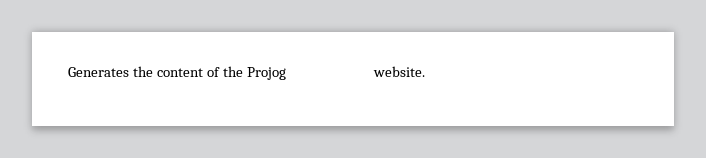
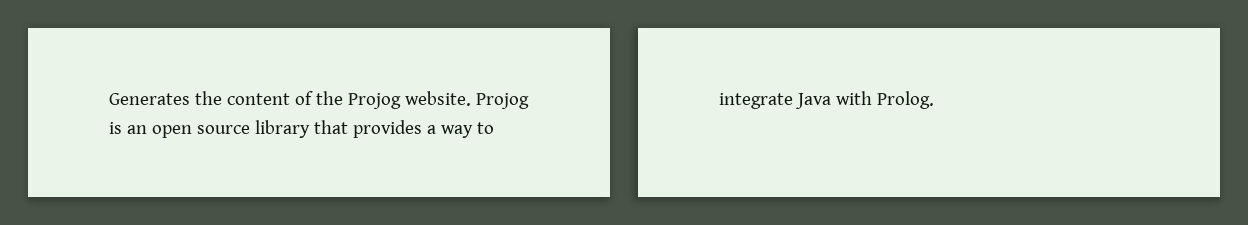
(425, 71) none -> [475,93,529,109] [109,120,494,138] [719,91,934,109] Projog is an open source library that provides a way to integrate Java with Prolog.

